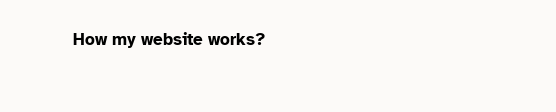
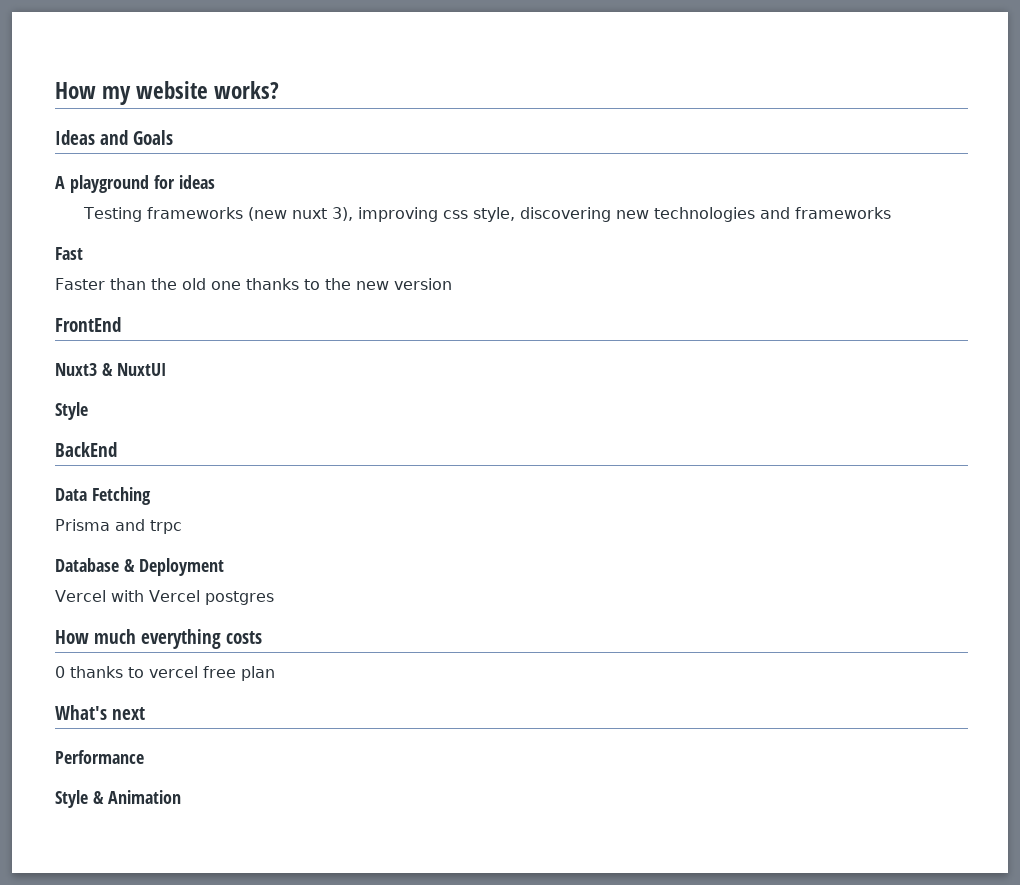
(265, 39) none -> [55,130,174,145] [55,175,215,193] [83,207,892,222] [55,247,83,260] [55,278,452,290] [55,317,121,332] [55,363,166,376] [55,402,88,420] [55,442,117,457] [55,487,151,505] [55,519,182,534] [55,558,224,576] [55,590,274,605] [55,629,263,649] [55,666,275,681] [55,705,146,720] [55,750,144,764] [55,790,181,808] // Ideas and Goals // A playground for ideas // Testing frameworks (new nuxt 3), improving css style, discovering new technologies and frameworks // Fast // Faster than the old one thanks to the new version // FrontEnd // Nuxt3 & NuxtUI // Style // BackEnd // Data Fetching // Prisma and trpc // Database & Deployment // Vercel with Vercel postgres // How much everything costs // 0 thanks to vercel free plan // What's next // Performance // Style & Animation

